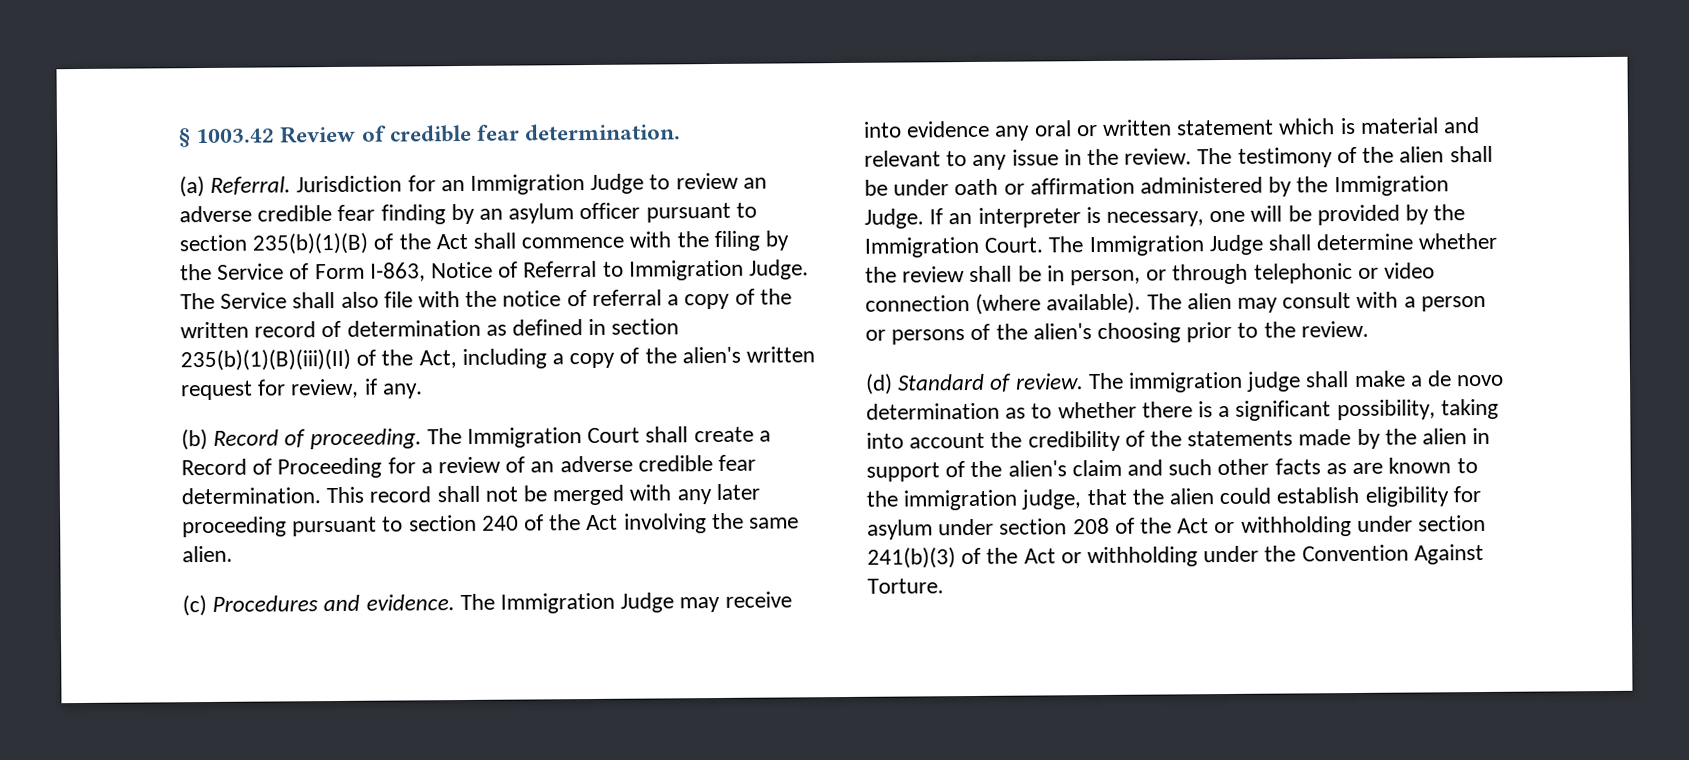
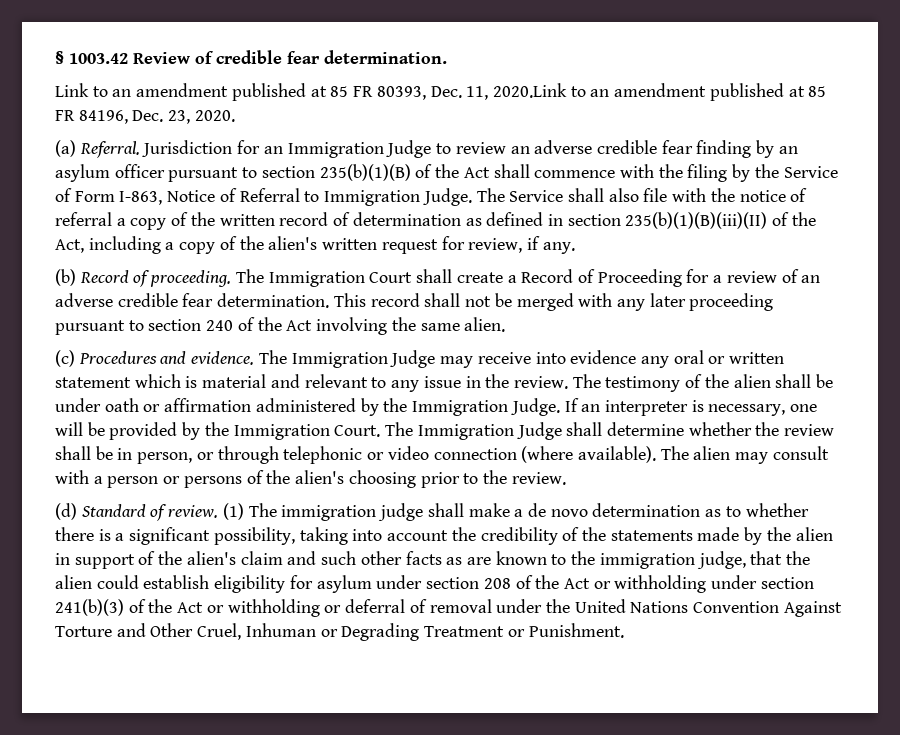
(682, 132) none -> [55,83,827,101] [55,110,235,124] // Link to an amendment published at 85 FR 80393, Dec. 11, 2020.Link to an amendment published at 85 FR 84196, Dec. 23, 2020.
(1084, 381) none -> [222,503,244,520] (1)
[1203,543,1484,565] [867,578,944,594] under the Convention Against Torture. -> [324,599,842,617] [55,623,624,641] or deferral of removal under the United Nations Convention Against Torture and Other Cruel, Inhuman or Degrading Treatment or Punishment.

